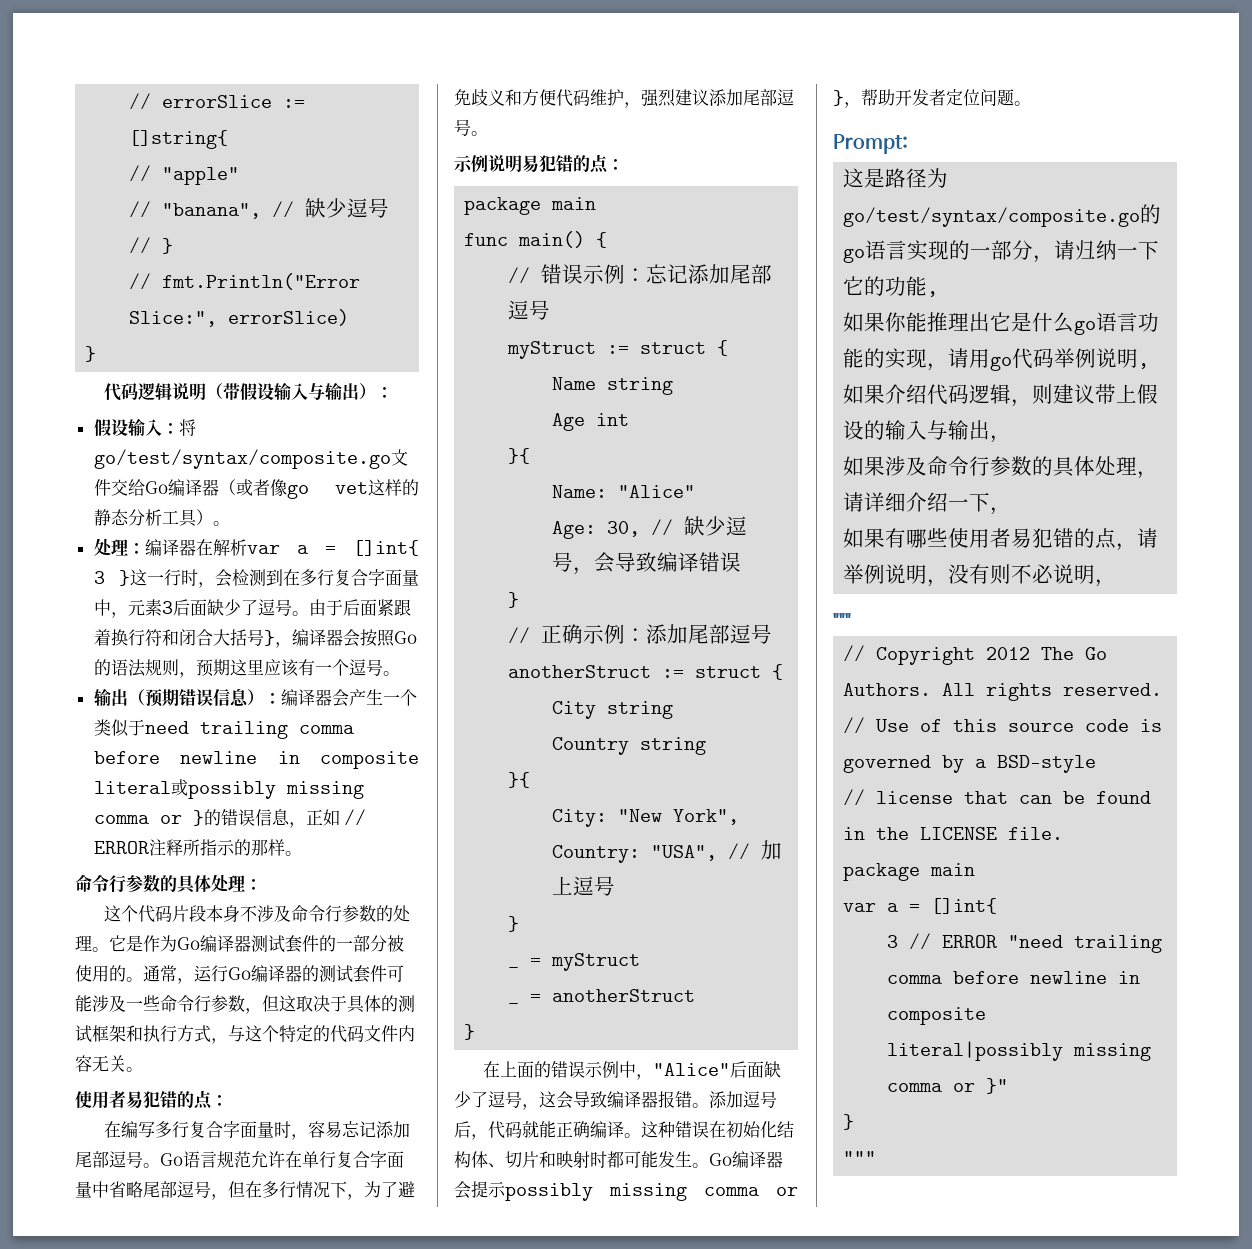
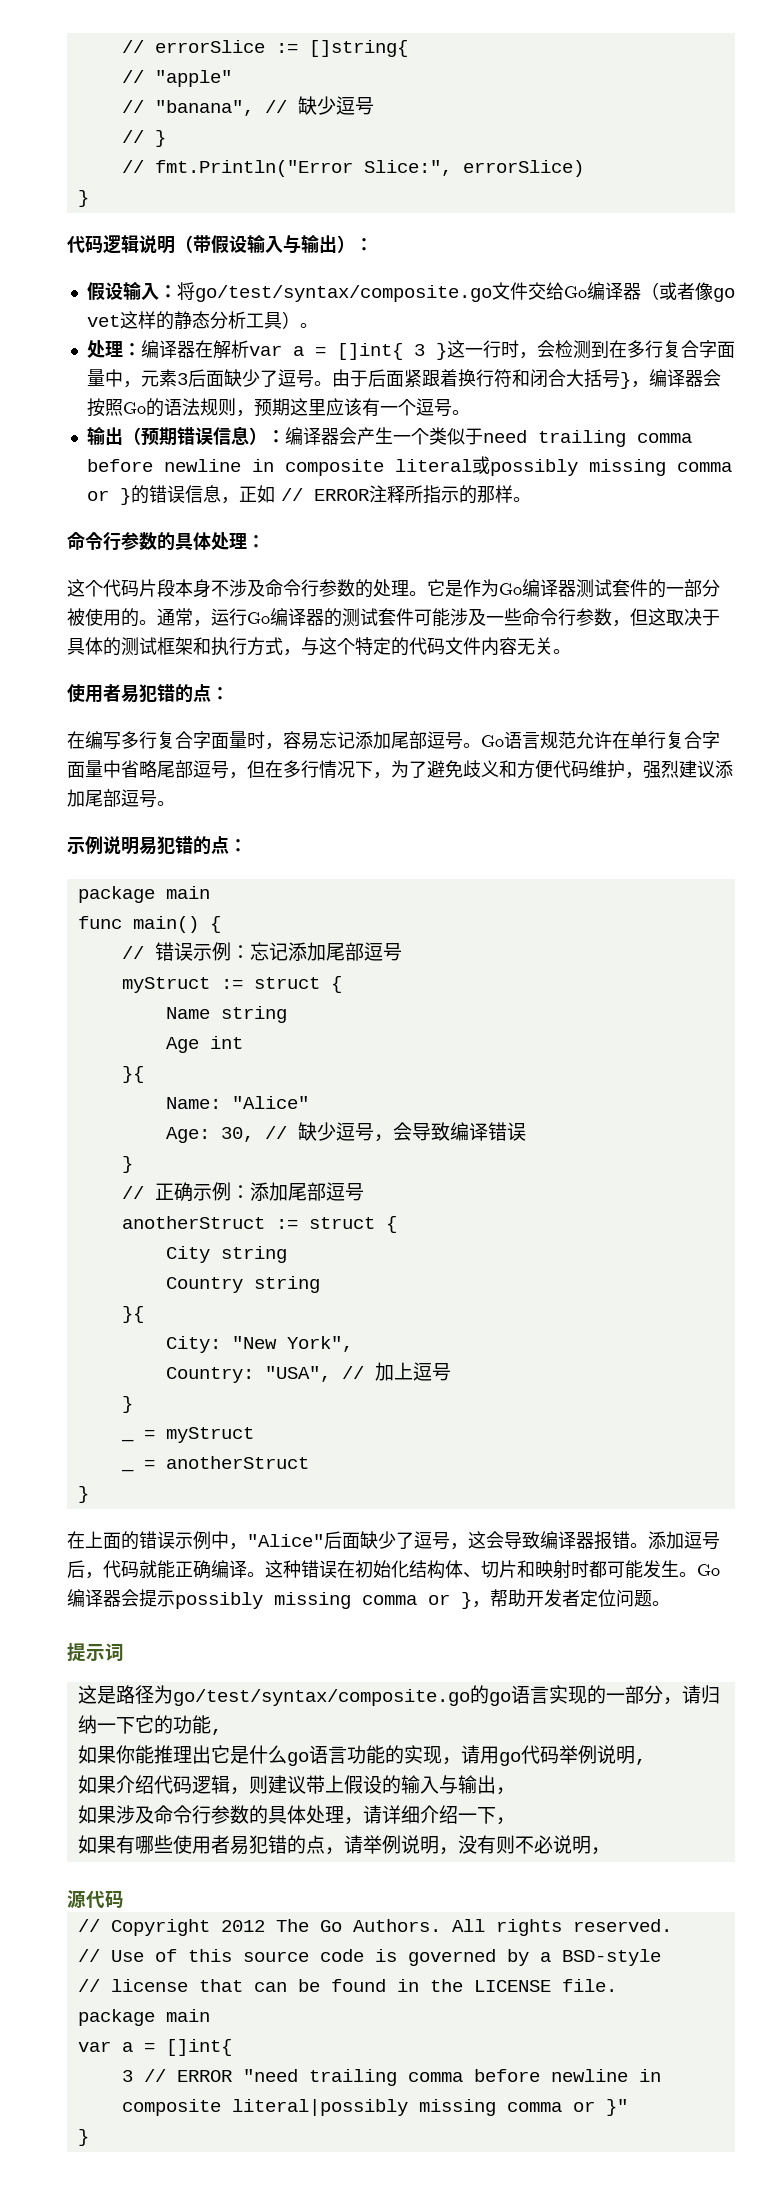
[833,134,908,154] Prompt: -> [67,1642,124,1662] 提示词
[833,613,851,629] """ -> [67,1890,124,1909] 源代码
[843,1151,877,1164] // """ -> (89, 2137) none

